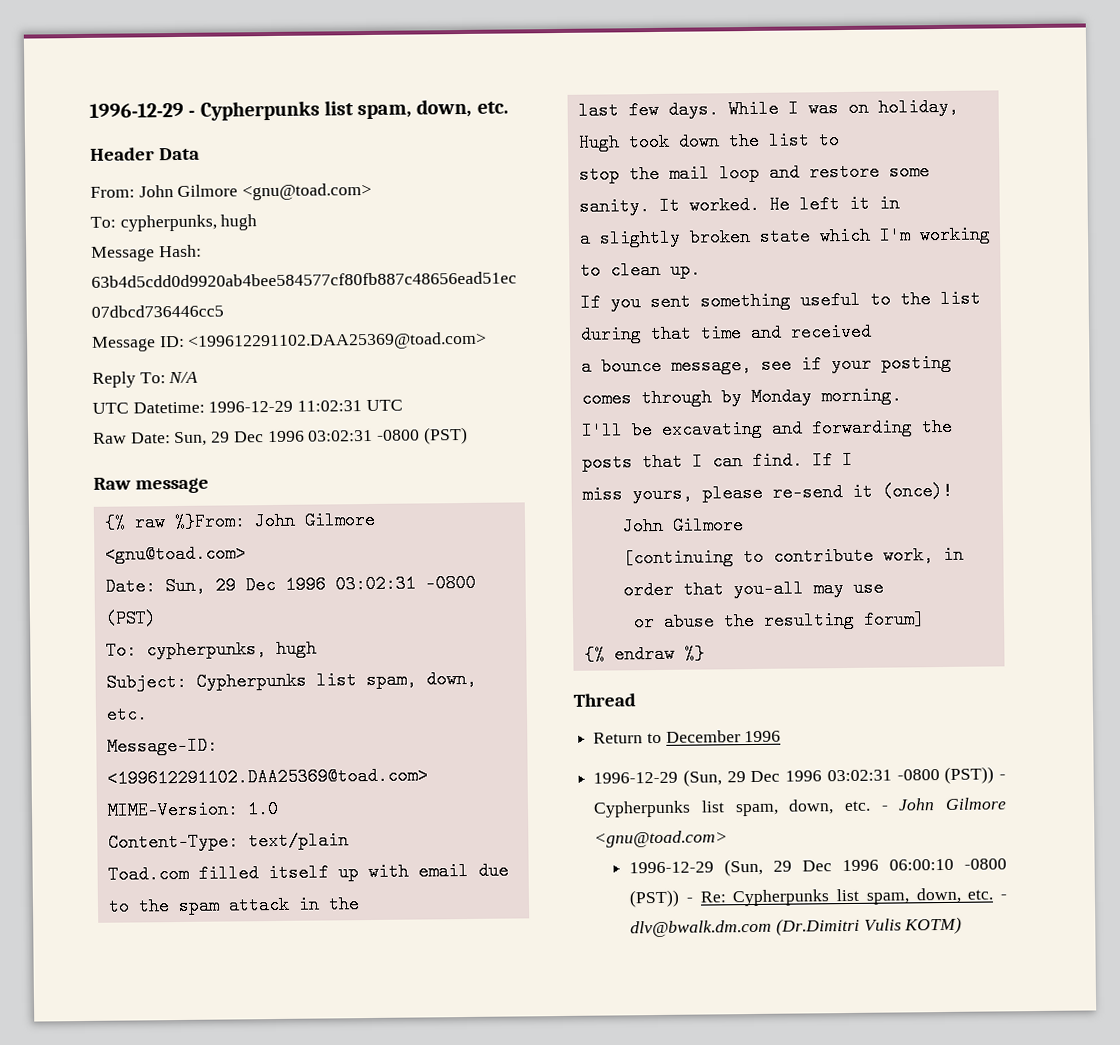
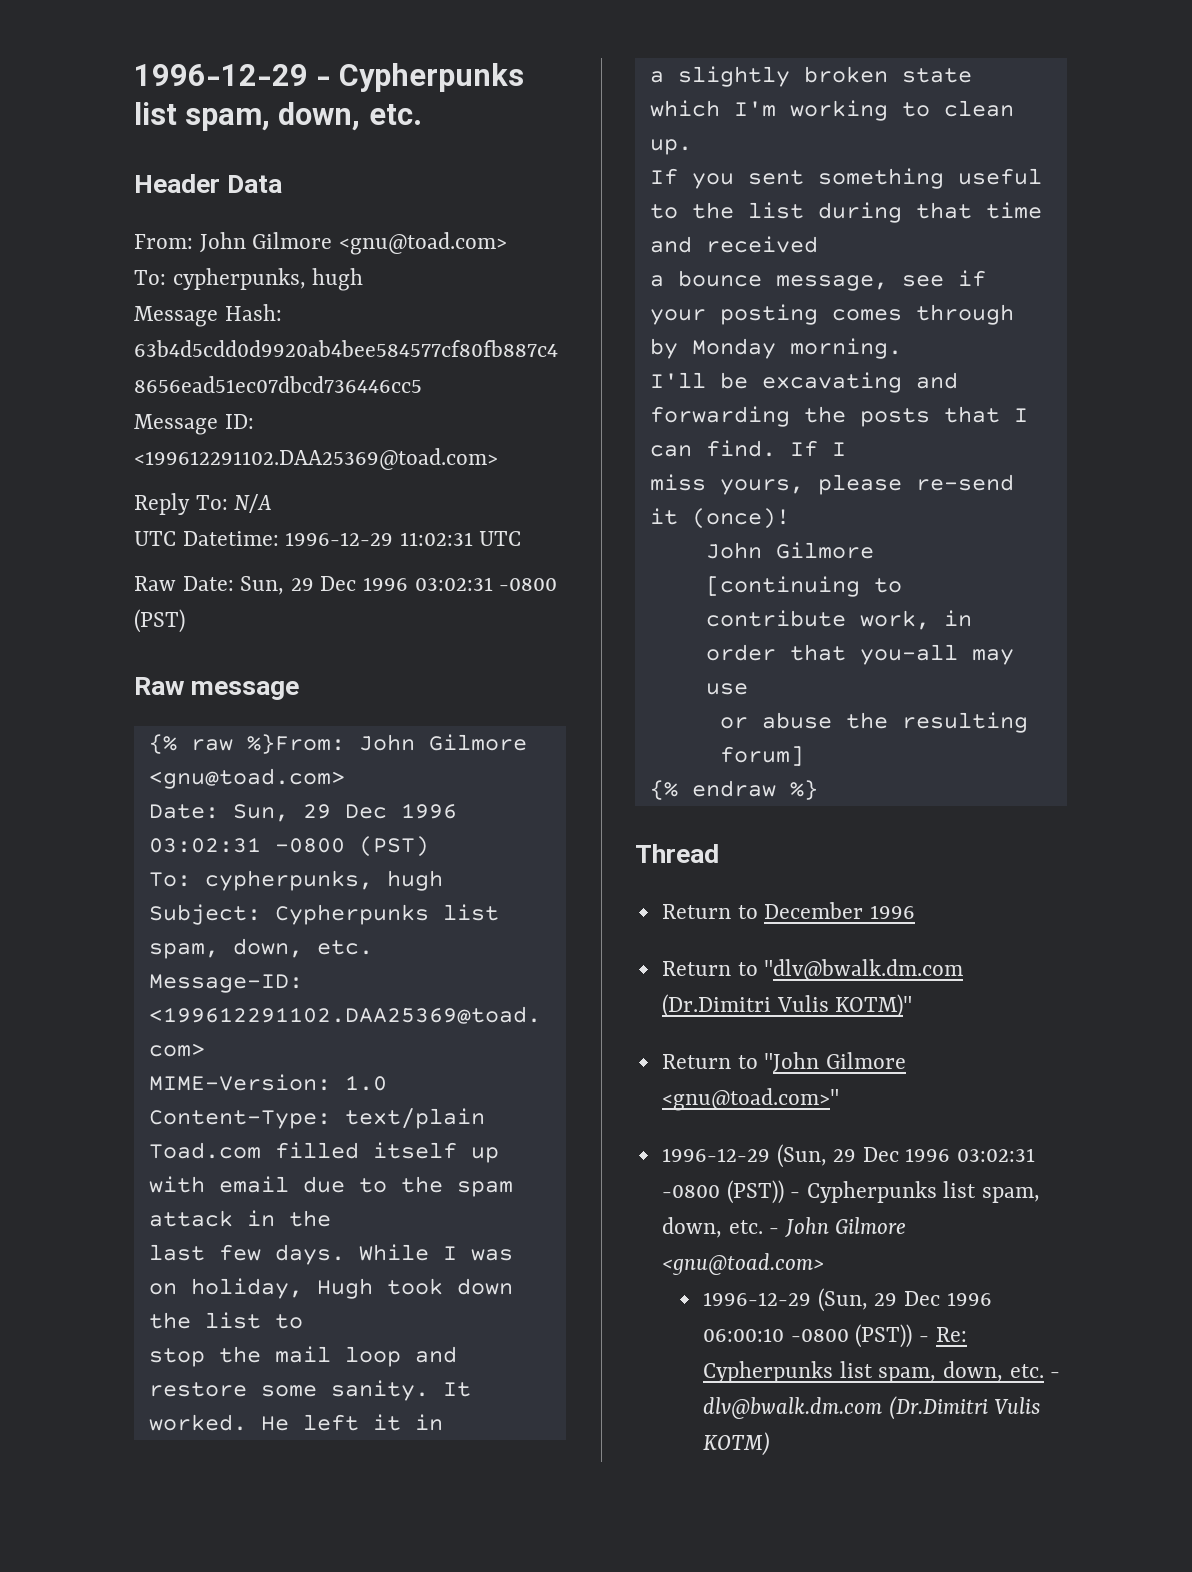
(782, 736) none -> [661,959,964,981] [661,994,913,1018] [661,1052,906,1073] [661,1088,839,1111] // Return to "dlv@bwalk.dm.com (Dr.Dimitri Vulis KOTM)" // Return to "John Gilmore <gnu@toad.com>"

